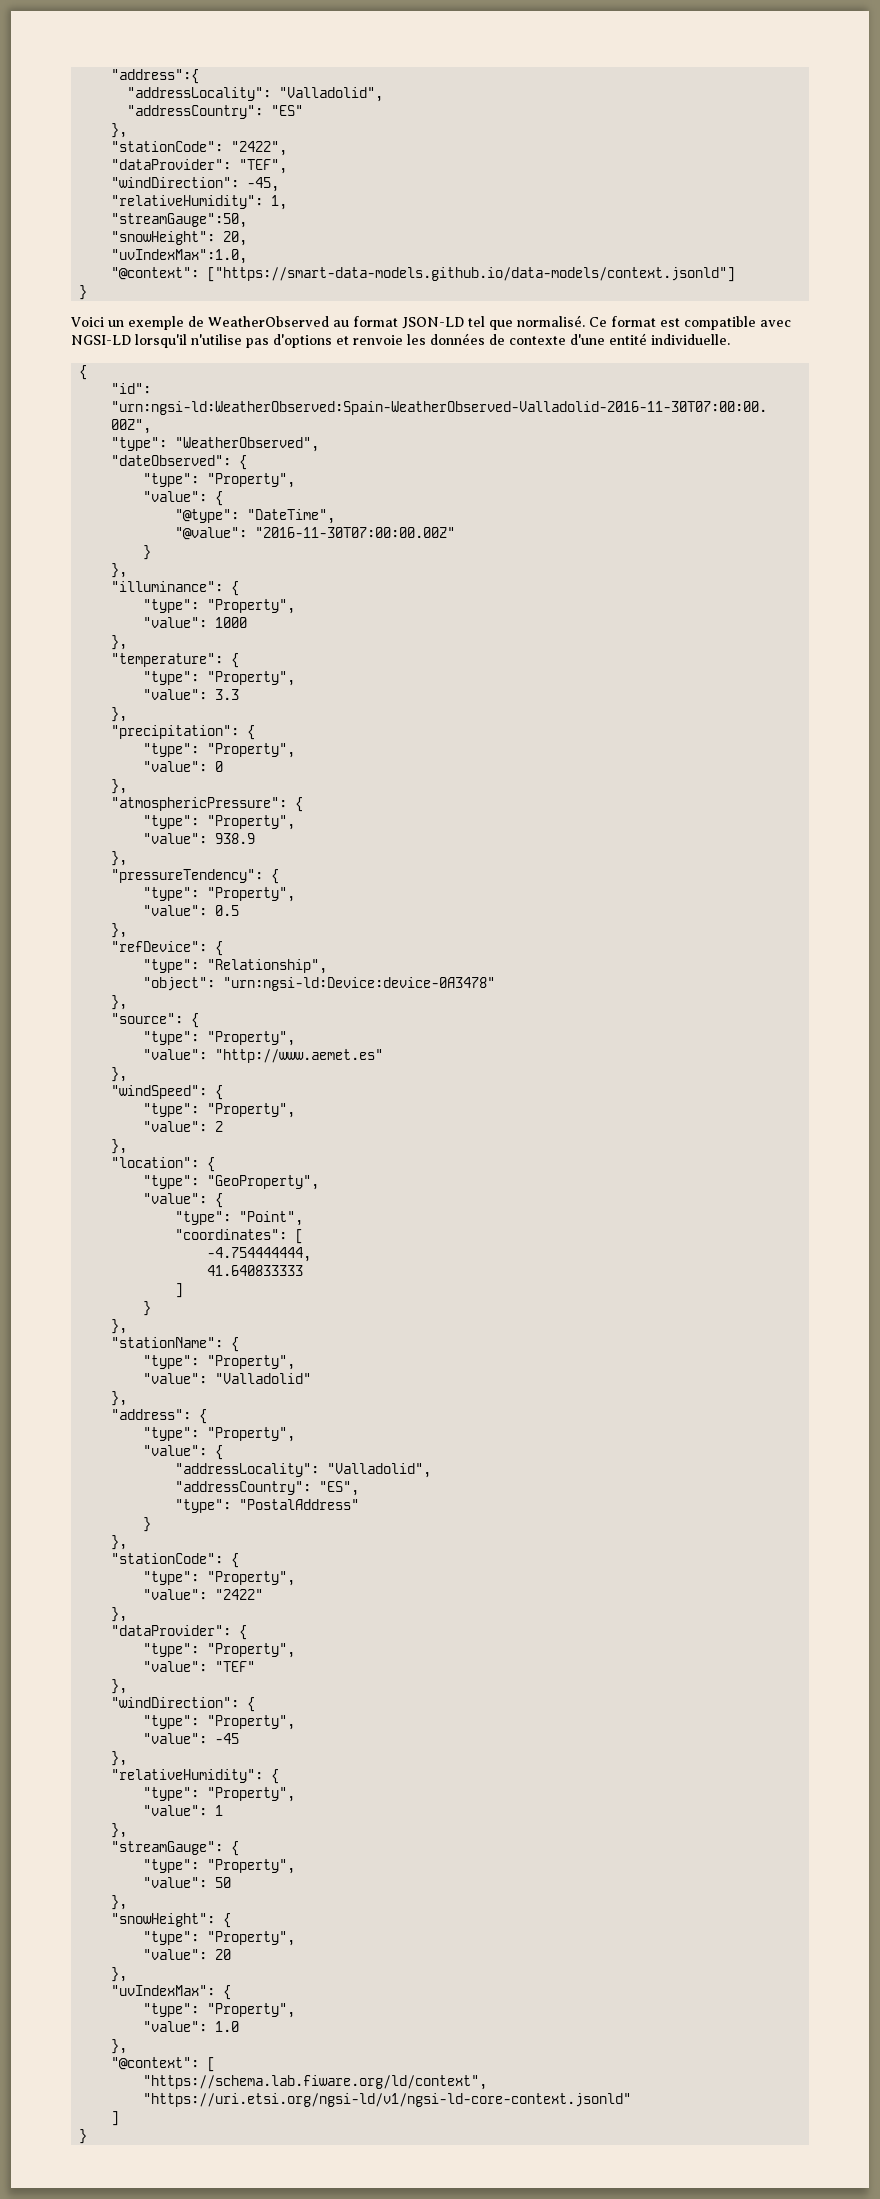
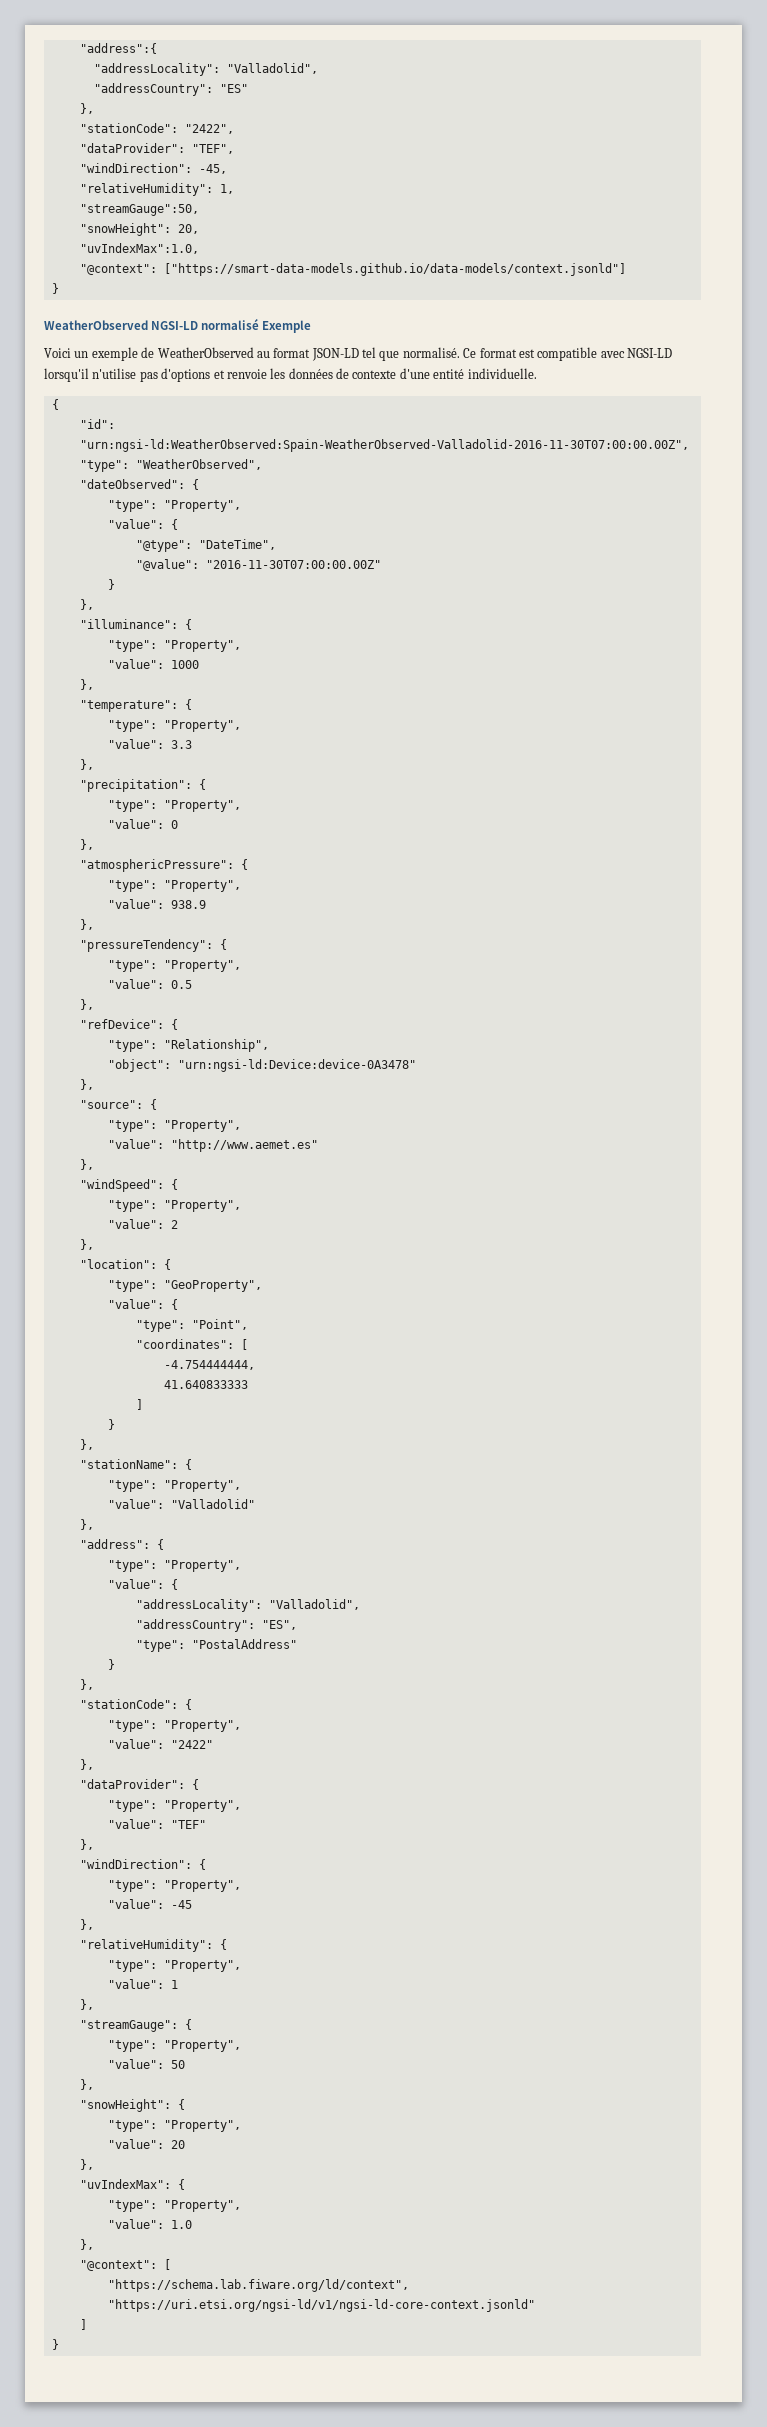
(88, 292) none -> [44,318,312,333] // WeatherObserved NGSI-LD normalisé Exemple

